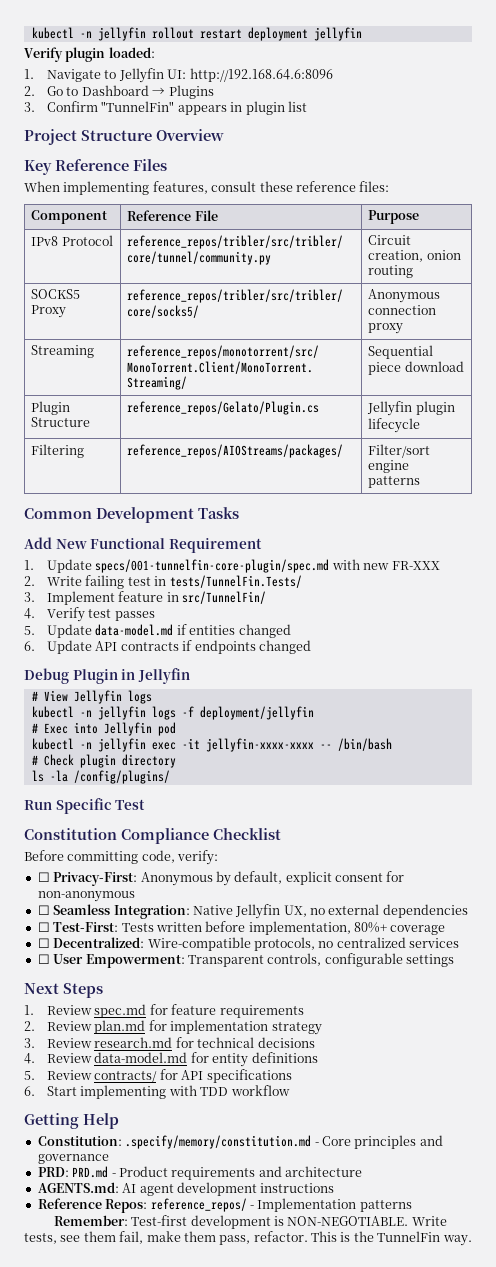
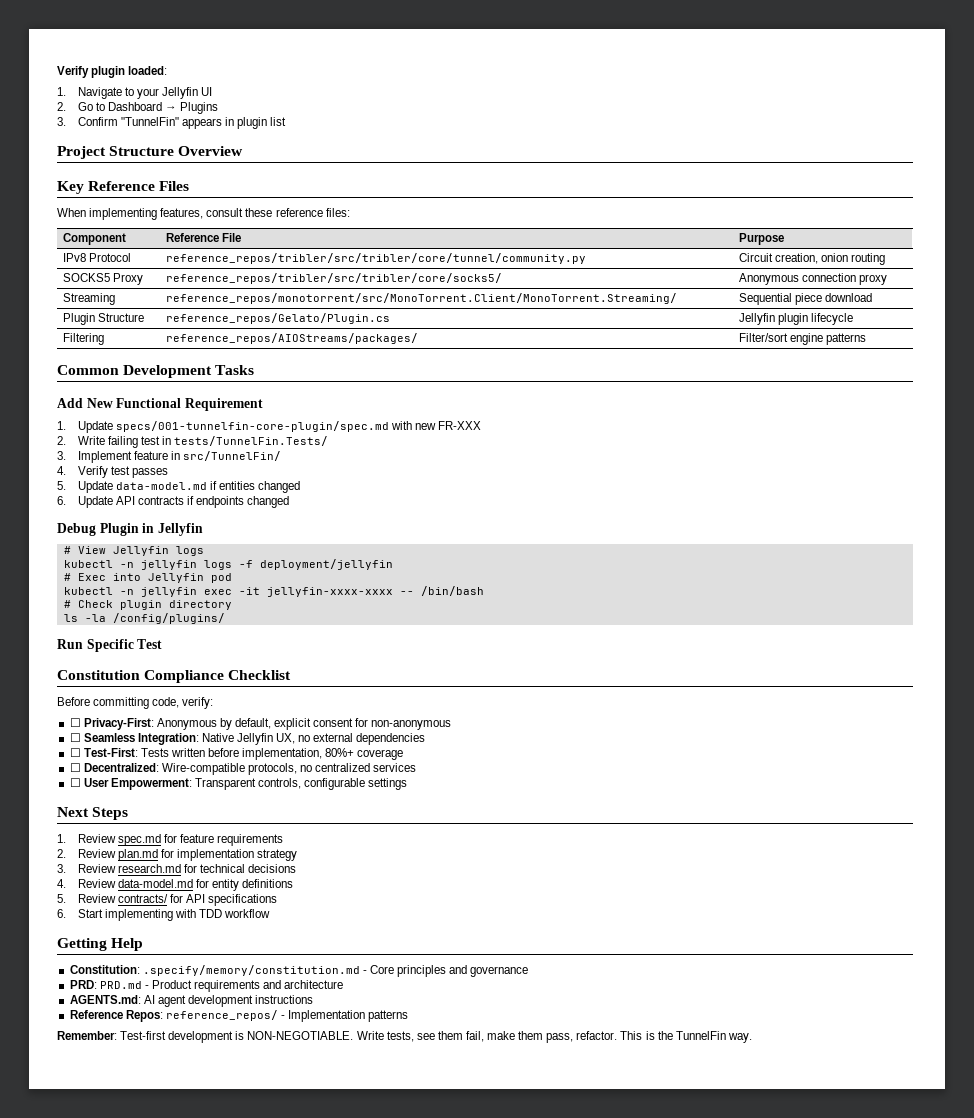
[31,27,362,41] kubectl -n jellyfin rollout restart deployment jellyfin // -> (57, 72) none
[118,68,333,83] Jellyfin UI: http://192.168.64.6:8096 -> [136,87,213,99] your Jellyfin UI

